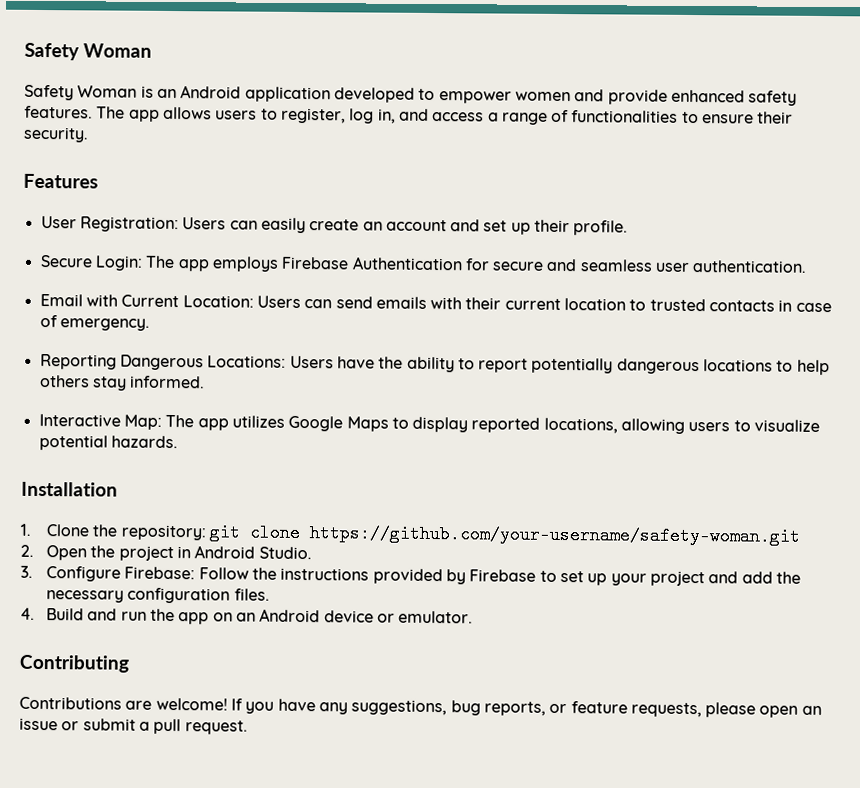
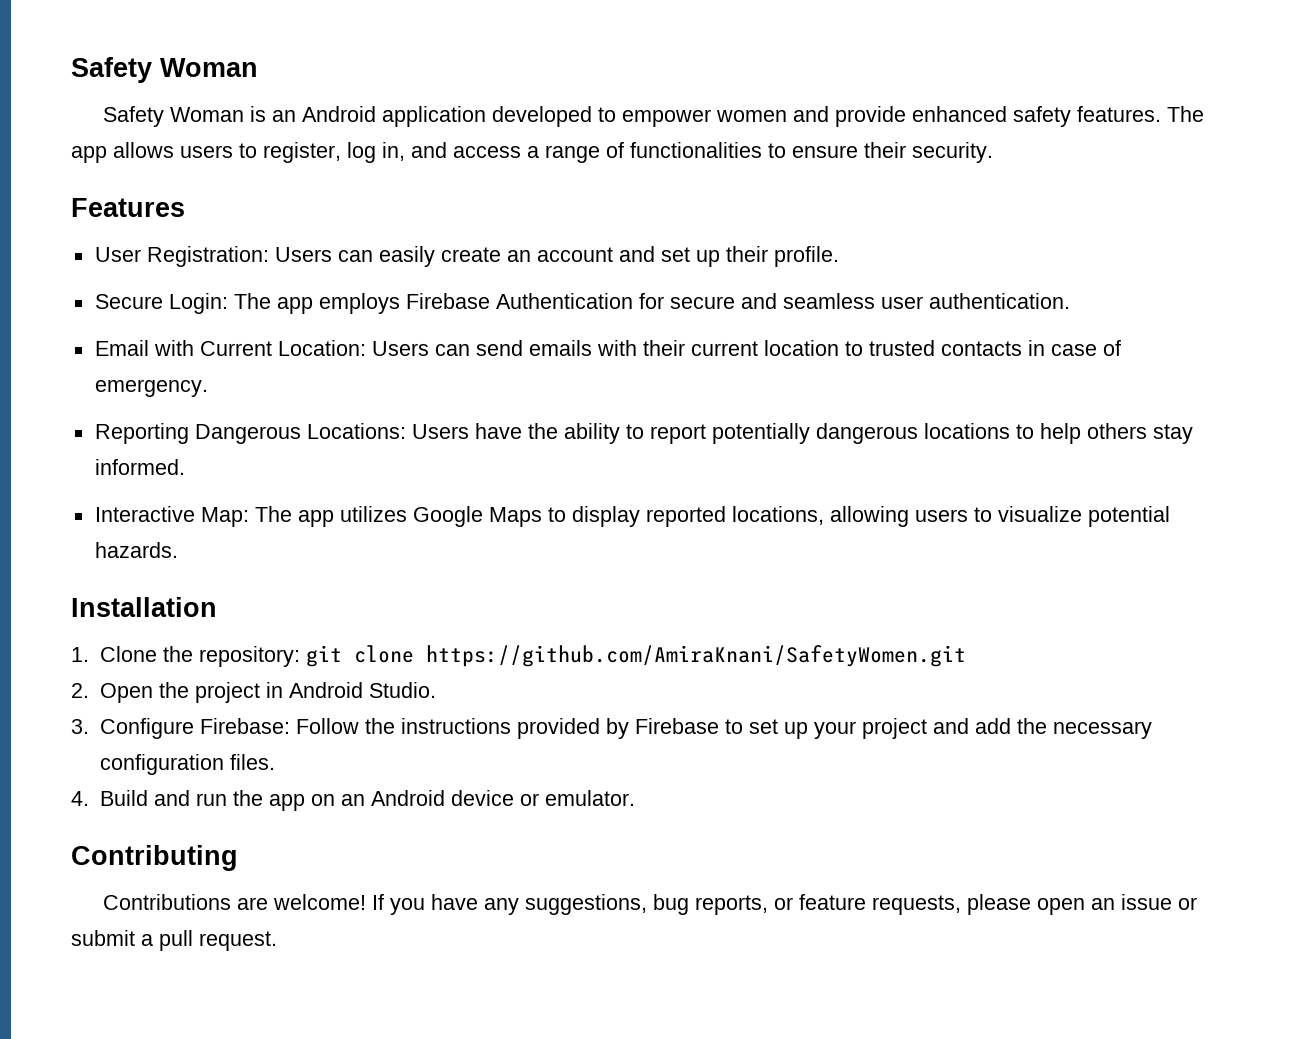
[309,524,801,546] https://github.com/your-username/safety-woman.git -> [425,645,966,667] https://github.com/AmiraKnani/SafetyWomen.git

